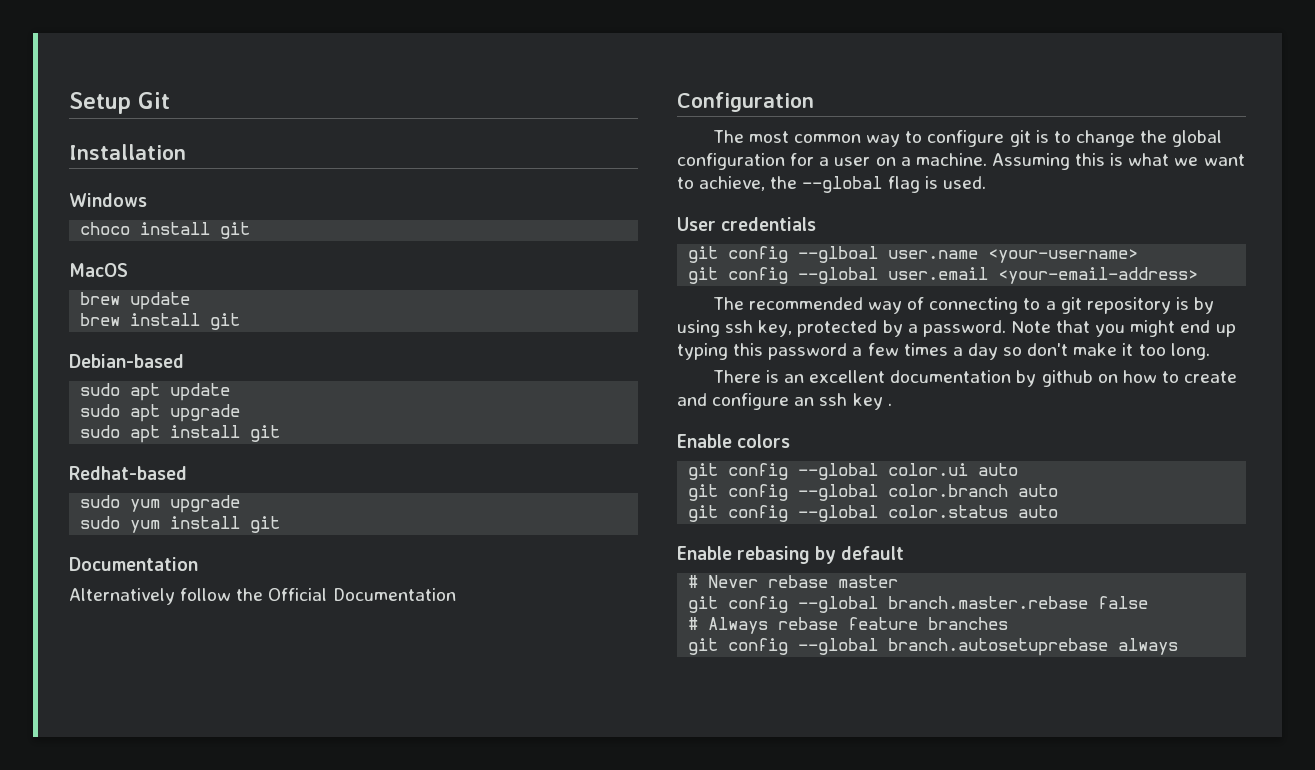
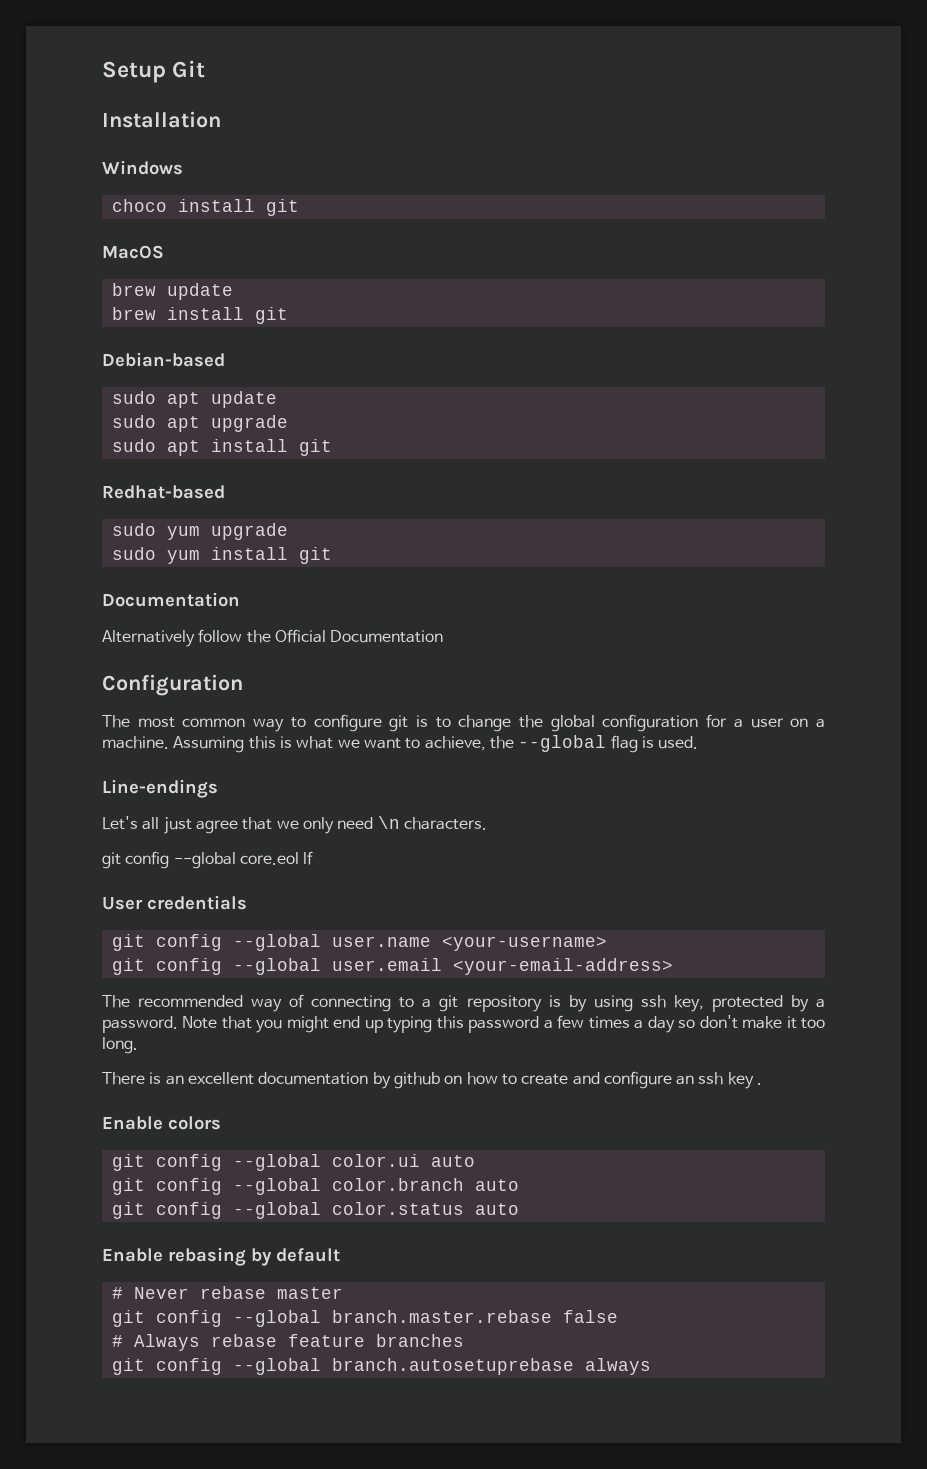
(986, 182) none -> [102,779,218,798] [102,816,487,834] [102,851,314,869] // Line-endings // Let's all just agree that we only need \n characters. // git config --global core.eol lf
[798,246,879,263] --glboal -> [232,934,321,951] --global

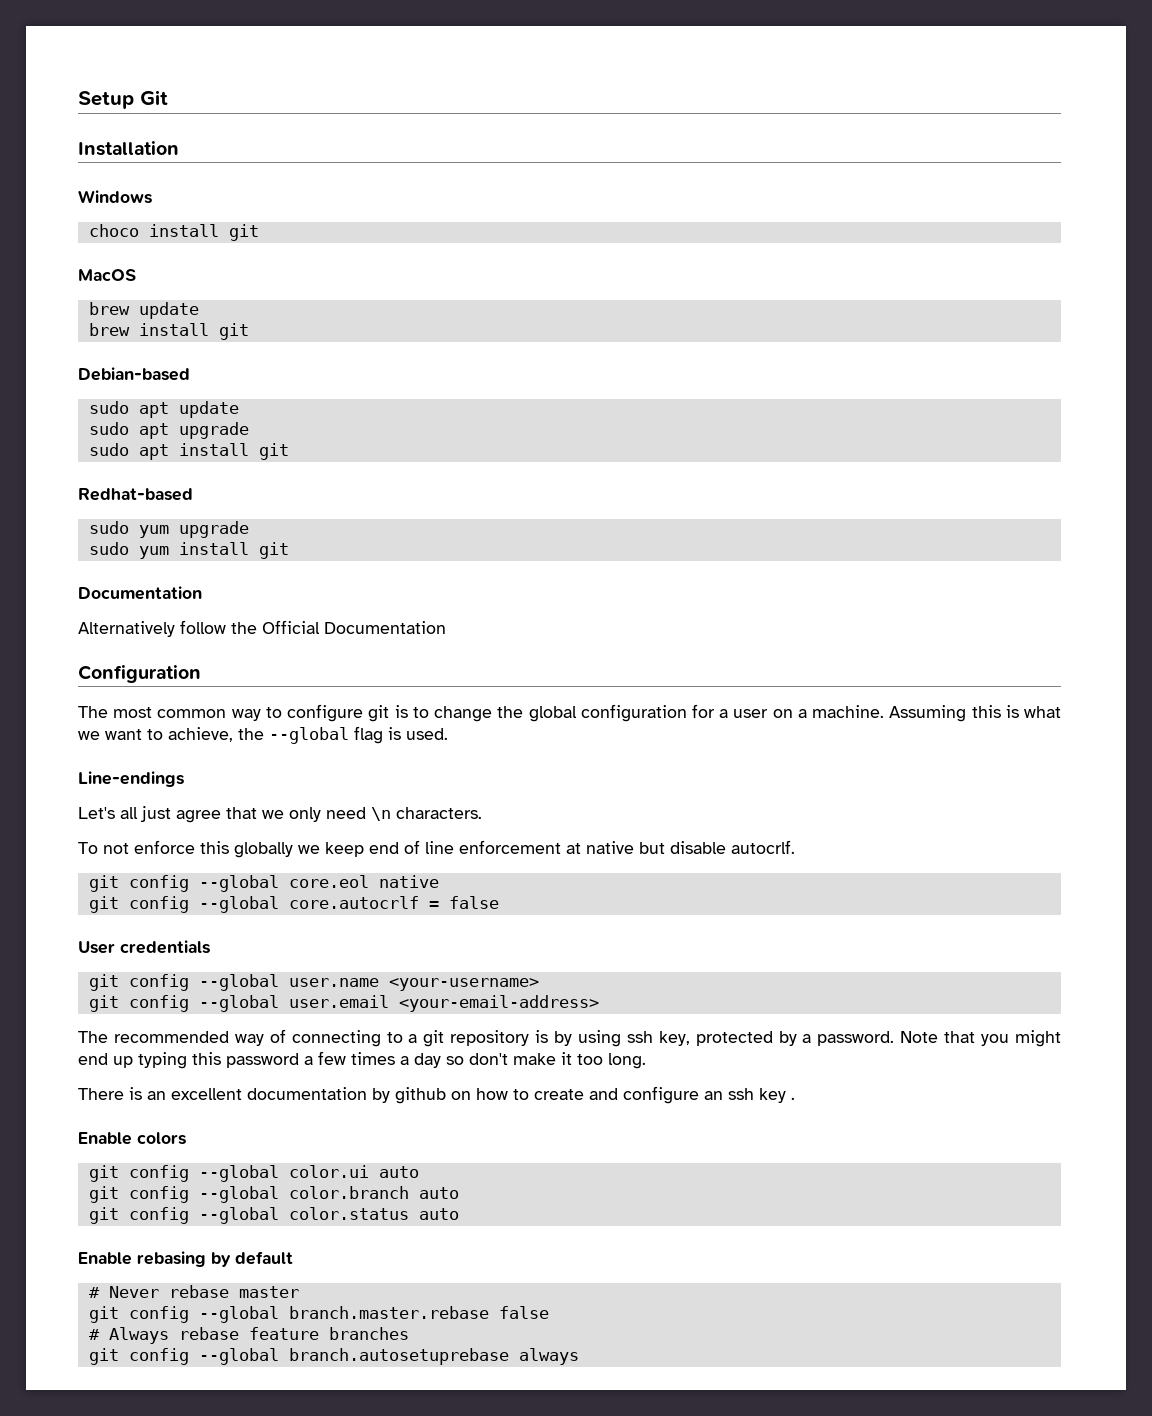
[102,851,314,869] git config --global core.eol lf -> [78,840,795,858] [88,875,439,892] [88,896,499,913] To not enforce this globally we keep end of line enforcement at native but disable autocrlf. // git config --global core.eol native // git config --global core.autocrlf = false

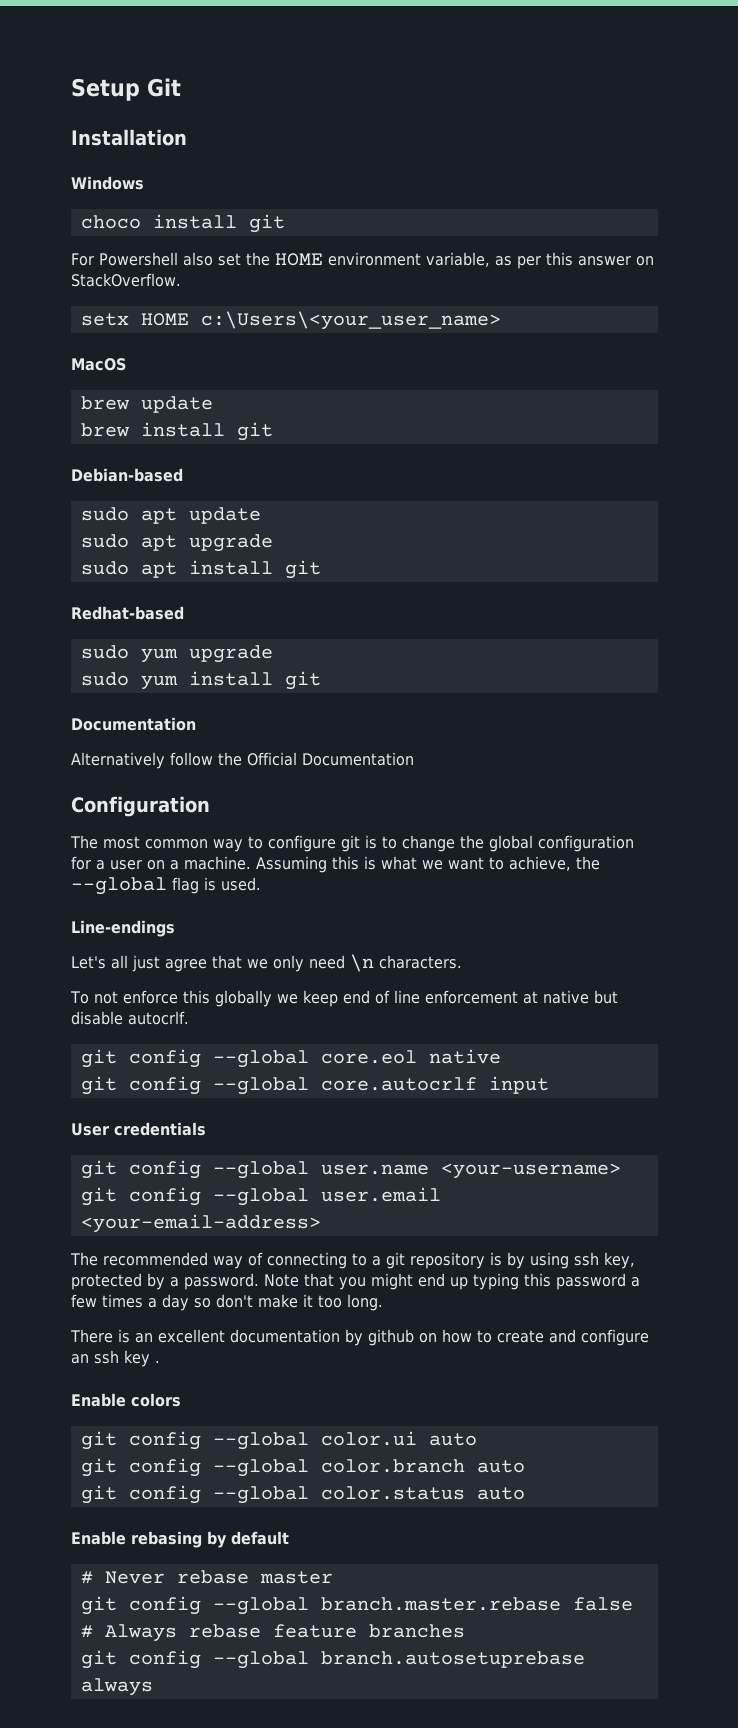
(259, 232) none -> [71,252,654,269] [71,273,181,287] [80,311,501,330] // For Powershell also set the HOME environment variable, as per this answer on StackOverflow. // setx HOME c:\Users\<your_user_name>
[428,896,499,909] = false -> [488,1076,549,1094] input

